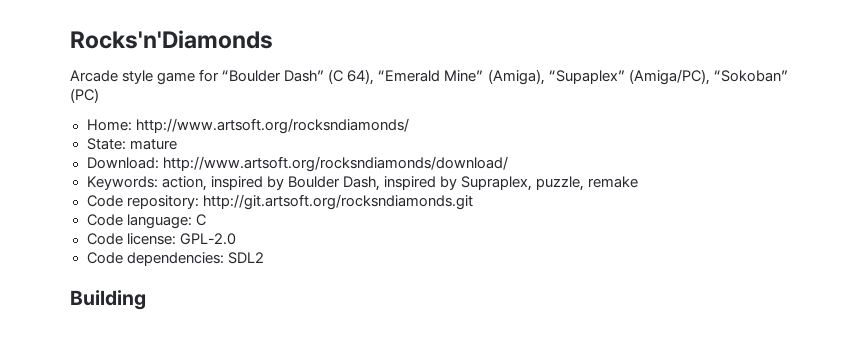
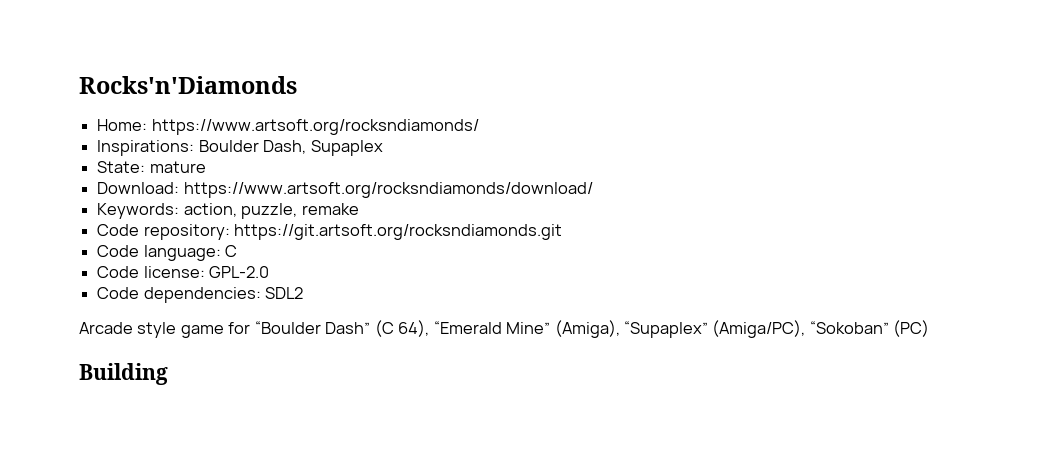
(273, 39) none -> [97,119,479,135] [97,140,383,156] [97,161,206,173] [97,182,593,198] [97,203,359,219] [97,224,563,240] [97,245,238,261] [97,266,270,278] [97,287,304,303] // Home: https://www.artsoft.org/rocksndiamonds/ // Inspirations: Boulder Dash, Supaplex // State: mature // Download: https://www.artsoft.org/rocksndiamonds/download/ // Keywords: action, puzzle, remake // Code repository: https://git.artsoft.org/rocksndiamonds.git // Code language: C // Code license: GPL-2.0 // Code dependencies: SDL2
[86,118,409,134] [86,138,177,150] [86,156,508,172] [86,176,638,191] [86,194,473,210] [86,214,206,229] [86,233,236,245] [86,252,264,266] // Home: http://www.artsoft.org/rocksndiamonds/ // State: mature // Download: http://www.artsoft.org/rocksndiamonds/download/ // Keywords: action, inspired by Boulder Dash, inspired by Supraplex, puzzle, remake // Code repository: http://git.artsoft.org/rocksndiamonds.git // Code language: C // Code license: GPL-2.0 // Code dependencies: SDL2 -> (930, 328) none

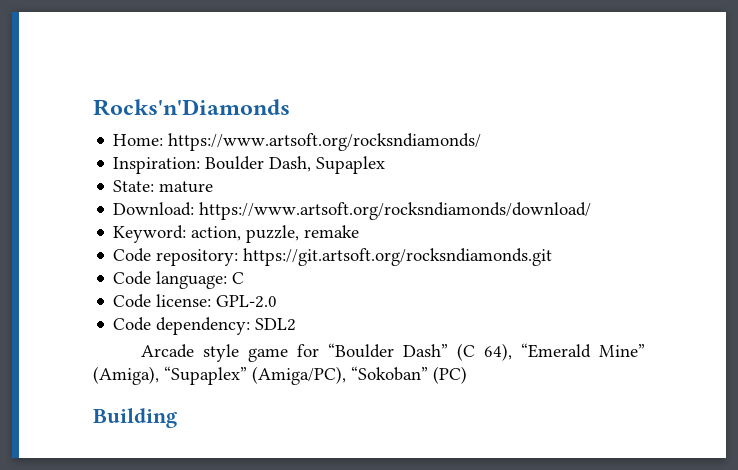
[97,140,195,156] Inspirations: -> [113,157,201,174] Inspiration:
[97,203,180,219] Keywords: -> [113,225,187,243] Keyword:
[143,287,261,303] dependencies: -> [156,317,251,335] dependency:

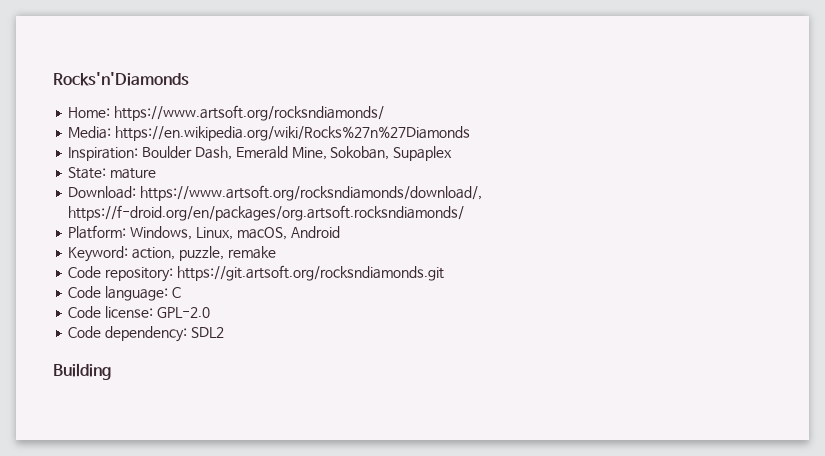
(482, 142) none -> [68,126,471,141] // Media: https://en.wikipedia.org/wiki/Rocks%27n%27Diamonds
(312, 164) none -> [235,146,390,160] Emerald Mine, Sokoban,
[199,202,592,220] https://www.artsoft.org/rocksndiamonds/download/ -> [140,185,483,201] [68,205,465,221] [68,225,340,240] https://www.artsoft.org/rocksndiamonds/download/, https://f-droid.org/en/packages/org.artsoft.rocksndiamonds/ // Platform: Windows, Linux, macOS, Android
[140,343,646,362] [93,366,467,385] // Arcade style game for “Boulder Dash” (C 64), “Emerald Mine” (Amiga), “Supaplex” (Amiga/PC), “Sokoban” (PC) -> (224, 332) none

